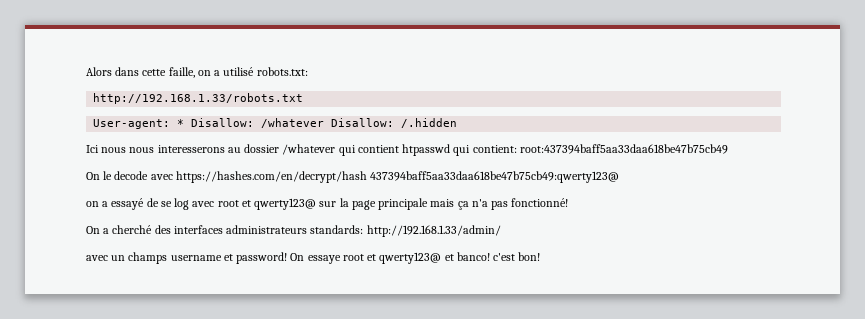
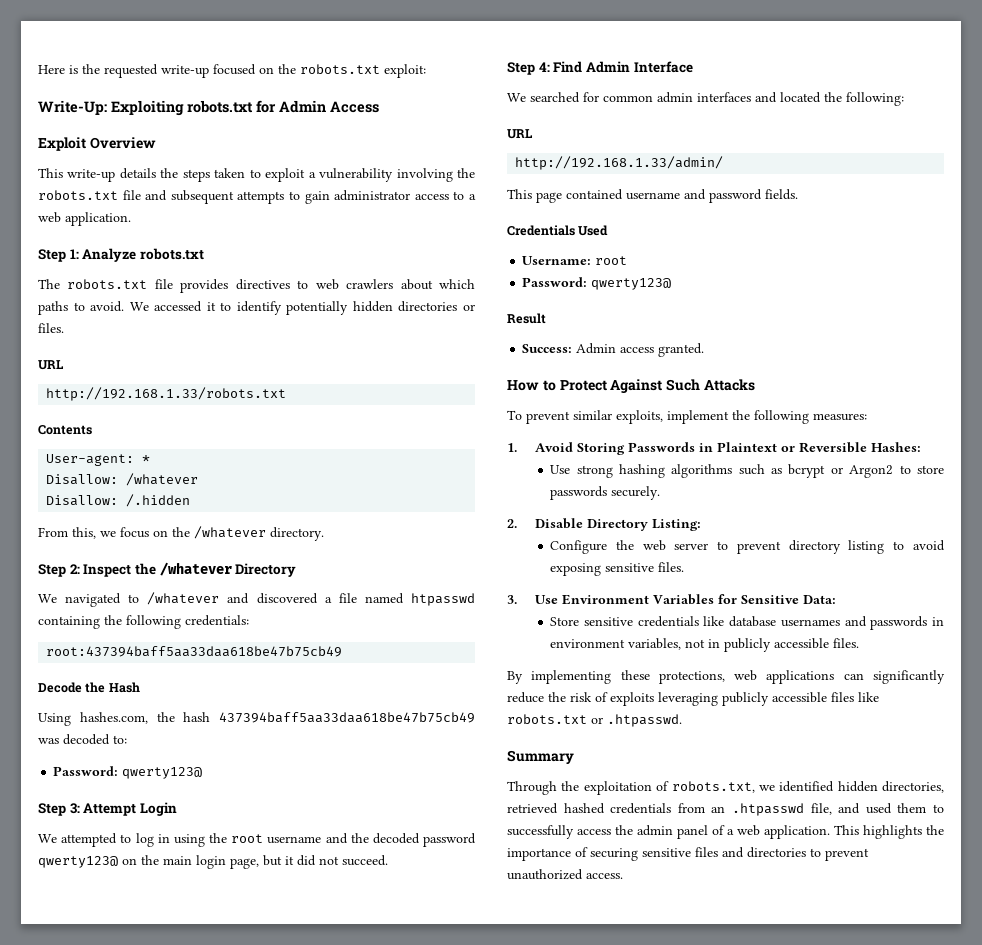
[86,67,308,78] Alors dans cette faille, on a utilisé robots.txt: -> [38,64,426,78] [38,100,379,116] [38,137,156,151] [38,168,475,182] [38,190,477,204] [38,212,131,226] [38,248,204,262] [38,279,476,293] [38,301,475,315] [38,323,64,333] [38,360,64,370] Here is the requested write-up focused on the robots.txt exploit: // Write-Up: Exploiting robots.txt for Admin Access // Exploit Overview // This write-up details the steps taken to exploit a vulnerability involving the robots.txt file and subsequent attempts to gain administrator access to a web application. // Step 1: Analyze robots.txt // The robots.txt file provides directives to web crawlers about which paths to avoid. We accessed it to identify potentially hidden directories or files. // URL
(304, 98) none -> [38,425,92,435] // Contents
(185, 123) none -> (151, 459) //
(325, 123) none -> (199, 479) //
[86,144,728,156] [86,171,620,183] [86,198,569,210] [86,225,501,237] [86,252,541,264] Ici nous nous interesserons au dossier /whatever qui contient htpasswd qui contient: root:437394baff5aa33daa618be47b75cb49 // On le decode avec https://hashes.com/en/decrypt/hash 437394baff5aa33daa618be47b75cb49:qwerty123@ // on a essayé de se log avec root et qwerty123@ sur la page principale mais ça n'a pas fonctionné! // On a cherché des interfaces administrateurs standards: http://192.168.1.33/admin/ // avec un champs username et password! On essaye root et qwerty123@ et banco! c'est bon! -> [38,526,324,541] [38,562,297,577] [38,592,475,607] [38,615,249,629] [46,646,343,657] [38,682,140,693] [38,712,475,726] [38,734,127,745] [53,766,203,779] [38,802,177,816] [38,833,477,847] [38,855,388,869] [507,61,693,75] [507,92,904,106] [507,129,533,139] [515,156,724,170] [507,189,798,203] [507,225,609,236] [522,256,628,265] [522,277,672,290] [507,313,546,324] [522,343,705,357] [507,379,755,393] [507,410,867,424] [507,442,921,455] [550,464,944,478] [550,486,661,500] [507,518,701,531] [550,540,945,554] [550,562,685,576] [507,594,836,605] [550,616,944,630] [550,638,860,652] [507,670,945,684] [507,692,879,706] [507,714,682,727] [507,750,574,764] [507,781,944,795] [507,803,945,816] [507,825,944,839] [507,847,869,861] [507,869,623,880] From this, we focus on the /whatever directory. // Step 2: Inspect the /whatever Directory // We navigated to /whatever and discovered a file named htpasswd containing the following credentials: // root:437394baff5aa33daa618be47b75cb49 // Decode the Hash // Using hashes.com, the hash 437394baff5aa33daa618be47b75cb49 was decoded to: // Password: qwerty123@ // Step 3: Attempt Login // We attempted to log in using the root username and the decoded password qwerty123@ on the main login page, but it did not succeed. // Step 4: Find Admin Interface // We searched for common admin interfaces and located the following: // URL // http://192.168.1.33/admin/ // This page contained username and password fields. // Credentials Used // Username: root // Password: qwerty123@ // Result // Success: Admin access granted. // How to Protect Against Such Attacks // To prevent similar exploits, implement the following measures: // 1. Avoid Storing Passwords in Plaintext or Reversible Hashes: // Use strong hashing algorithms such as bcrypt or Argon2 to store passwords securely. // 2. Disable Directory Listing: // Configure the web server to prevent directory listing to avoid exposing sensitive files. // 3. Use Environment Variables for Sensitive Data: // Store sensitive credentials like database usernames and passwords in environment variables, not in publicly accessible files. // By implementing these protections, web applications can significantly reduce the risk of exploits leveraging publicly accessible files like robots.txt or .htpasswd. // Summary // Through the exploitation of robots.txt, we identified hidden directories, retrieved hashed credentials from an .htpasswd file, and used them to successfully access the admin panel of a web application. This highlights the importance of securing sensitive files and directories to prevent unauthorized access.

